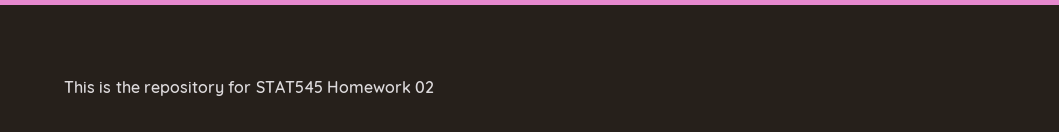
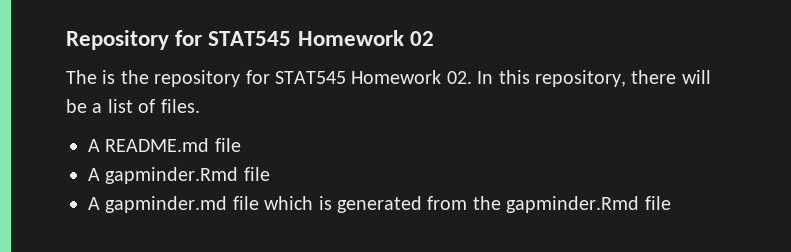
[64,81,95,93] This -> [66,30,434,50] [66,70,97,84] Repository for STAT545 Homework 02 // The
[415,81,435,93] 02 -> [446,70,711,87] [66,99,200,113] [88,138,241,152] [88,167,270,184] [88,196,671,213] 02. In this repository, there will be a list of files. // A README.md file // A gapminder.Rmd file // A gapminder.md file which is generated from the gapminder.Rmd file

